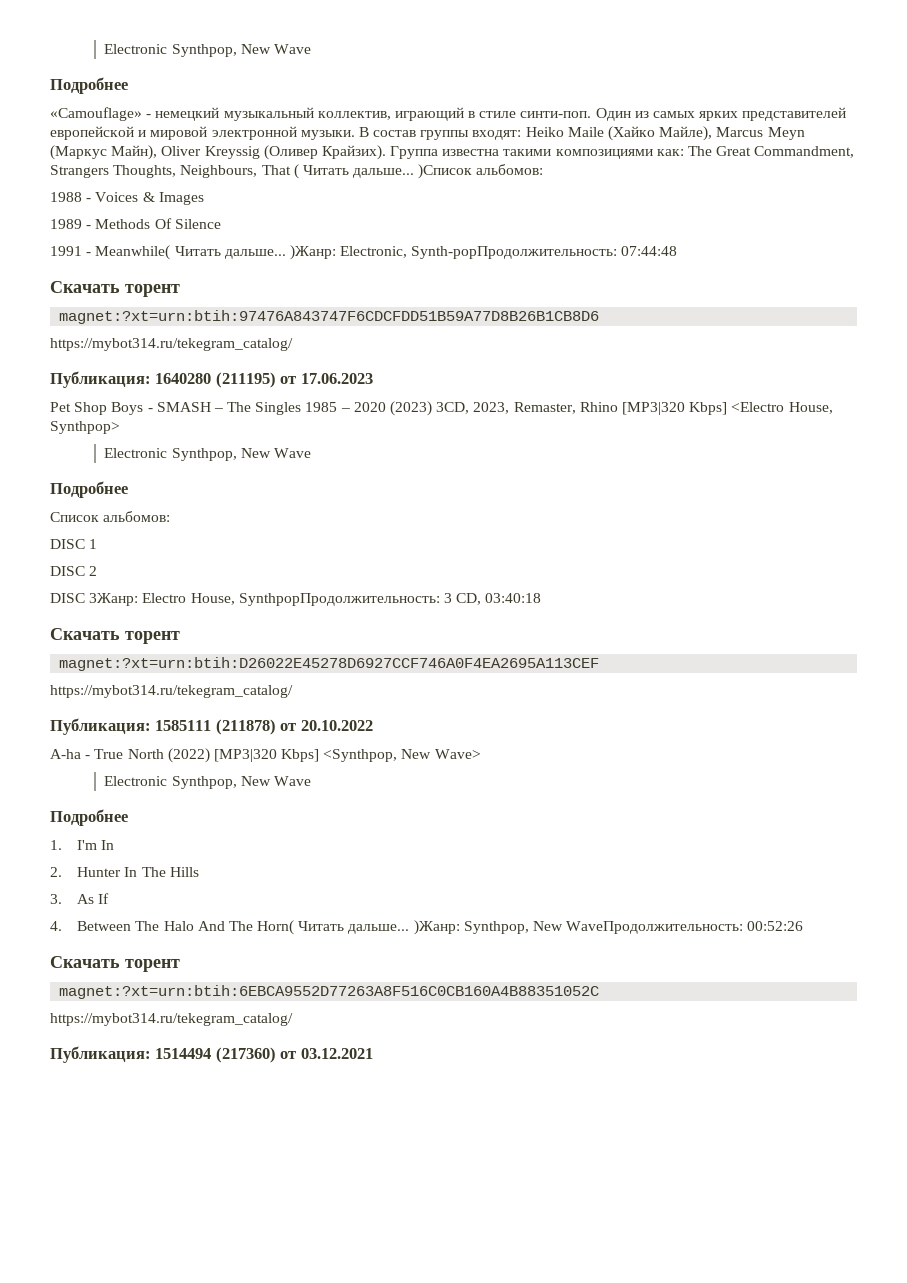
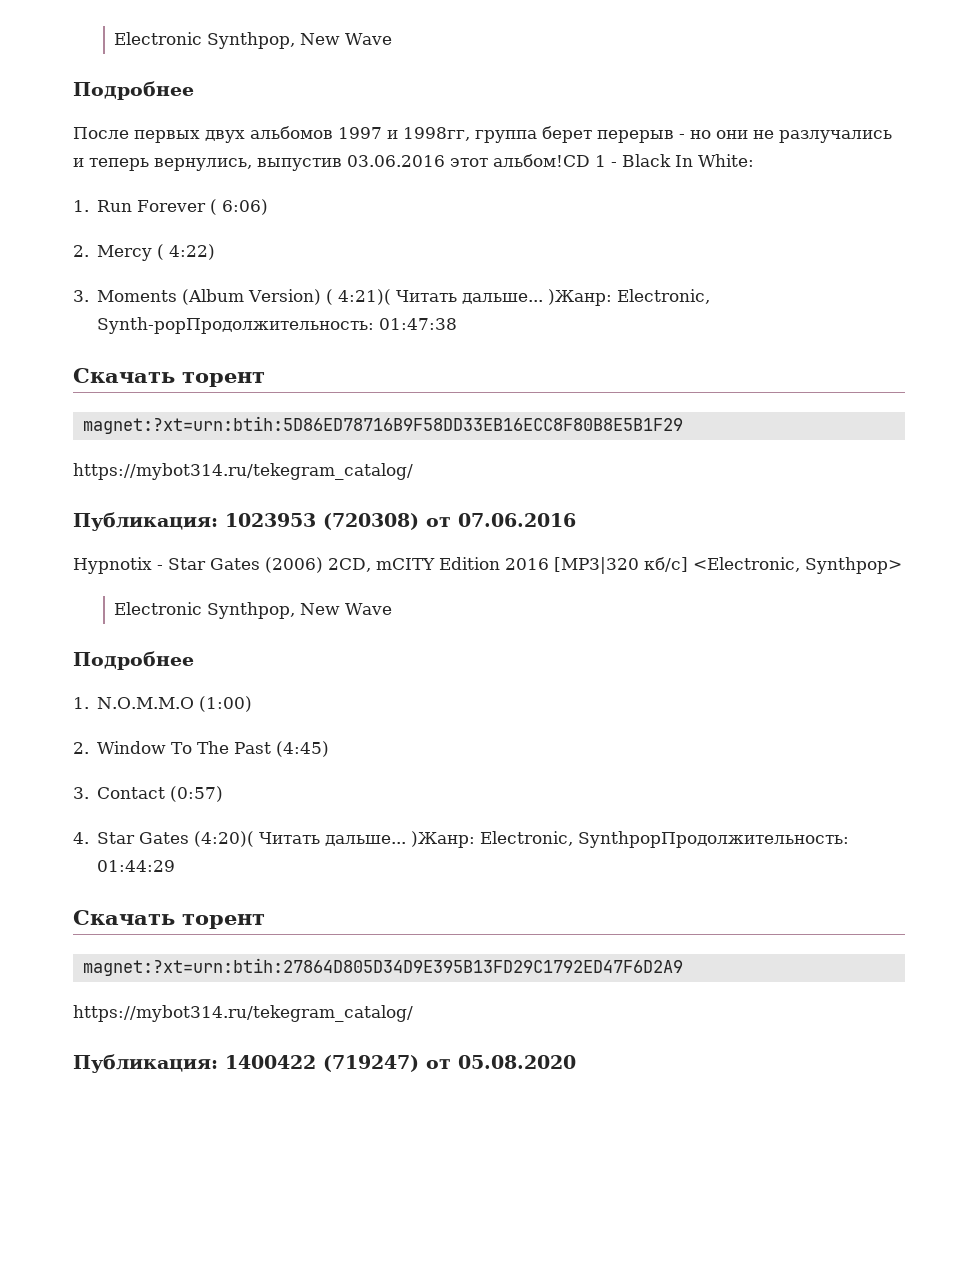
[104,44,311,57] [50,77,128,94] [50,107,847,121] [50,126,805,141] [50,145,855,160] [50,164,544,179] [50,192,204,205] [50,218,221,229] [50,245,171,260] Electronic Synthpop, New Wave // Подробнее // «Camouflage» - немецкий музыкальный коллектив, играющий в стиле синти-поп. Один из самых ярких представителей европейской и мировой электронной музыки. В состав группы входят: Heiko Maile (Хайко Майле), Marcus Meyn (Маркус Майн), Oliver Kreyssig (Оливер Крайзих). Группа известна такими композициями как: The Great Commandment, Strangers Thoughts, Neighbours, That ( Читать дальше... )Список альбомов: // 1988 - Voices & Images // 1989 - Methods Of Silence // 1991 - Meanwhile( -> [114,32,393,49] [73,81,194,100] [73,126,892,143] [73,154,754,171] [73,199,269,215] [73,244,216,261] [73,289,392,305] Electronic Synthpop, New Wave // Подробнее // После первых двух альбомов 1997 и 1998гг, группа берет перерыв - но они не разлучались и теперь вернулись, выпустив 03.06.2016 этот альбом!CD 1 - Black In White: // 1. Run Forever ( 6:06) // 2. Mercy ( 4:22) // 3. Moments (Album Version) ( 4:21)(
[621,246,678,256] [50,281,180,297] [59,310,600,324] [50,338,293,351] [50,371,373,388] [50,401,833,416] 07:44:48 // Скачать торент // magnet:?xt=urn:btih:97476A843747F6CDCFDD51B59A77D8B26B1CB8D6 // https://mybot314.ru/tekegram_catalog/ // Публикация: 1640280 (211195) от 17.06.2023 // Pet Shop Boys - SMASH – The Singles 1985 – 2020 (2023) 3CD, 2023, Remaster, Rhino [MP3|320 Kbps] <Electro House, -> [379,318,458,330] [73,368,265,387] [82,416,683,434] [73,463,413,480] [73,512,576,531] [73,557,800,574] 01:47:38 // Скачать торент // magnet:?xt=urn:btih:5D86ED78716B9F58DD33EB16ECC8F80B8E5B1F29 // https://mybot314.ru/tekegram_catalog/ // Публикация: 1023953 (720308) от 07.06.2016 // Hypnotix - Star Gates (2006) 2CD, mCITY Edition 2016 [MP3|320 кб/с] <Electronic,
[50,511,171,522] [50,539,98,549] [50,566,98,576] [50,593,542,606] [50,628,180,644] [59,657,600,671] [50,685,293,698] [50,718,373,735] [50,748,481,763] [104,776,311,789] [50,809,128,826] [50,840,115,850] [50,867,199,877] [50,893,110,904] [50,920,804,935] [50,956,180,972] [59,985,600,999] [50,1013,293,1026] [50,1046,373,1063] Список альбомов: // DISC 1 // DISC 2 // DISC 3Жанр: Electro House, SynthpopПродолжительность: 3 CD, 03:40:18 // Скачать торент // magnet:?xt=urn:btih:D26022E45278D6927CCF746A0F4EA2695A113CEF // https://mybot314.ru/tekegram_catalog/ // Публикация: 1585111 (211878) от 20.10.2022 // A-ha - True North (2022) [MP3|320 Kbps] <Synthpop, New Wave> // Electronic Synthpop, New Wave // Подробнее // 1. I'm In // 2. Hunter In The Hills // 3. As If // 4. Between The Halo And The Horn( Читать дальше... )Жанр: Synthpop, New WaveПродолжительность: 00:52:26 // Скачать торент // magnet:?xt=urn:btih:6EBCA9552D77263A8F516C0CB160A4B88351052C // https://mybot314.ru/tekegram_catalog/ // Публикация: 1514494 (217360) от 03.12.2021 -> [73,696,253,712] [73,741,330,757] [73,786,224,802] [73,831,850,848] [97,860,176,872] [73,910,265,929] [82,958,683,976] [73,1005,413,1022] [73,1054,576,1073] 1. N.O.M.M.O (1:00) // 2. Window To The Past (4:45) // 3. Contact (0:57) // 4. Star Gates (4:20)( Читать дальше... )Жанр: Electronic, SynthpopПродолжительность: 01:44:29 // Скачать торент // magnet:?xt=urn:btih:27864D805D34D9E395B13FD29C1792ED47F6D2A9 // https://mybot314.ru/tekegram_catalog/ // Публикация: 1400422 (719247) от 05.08.2020

